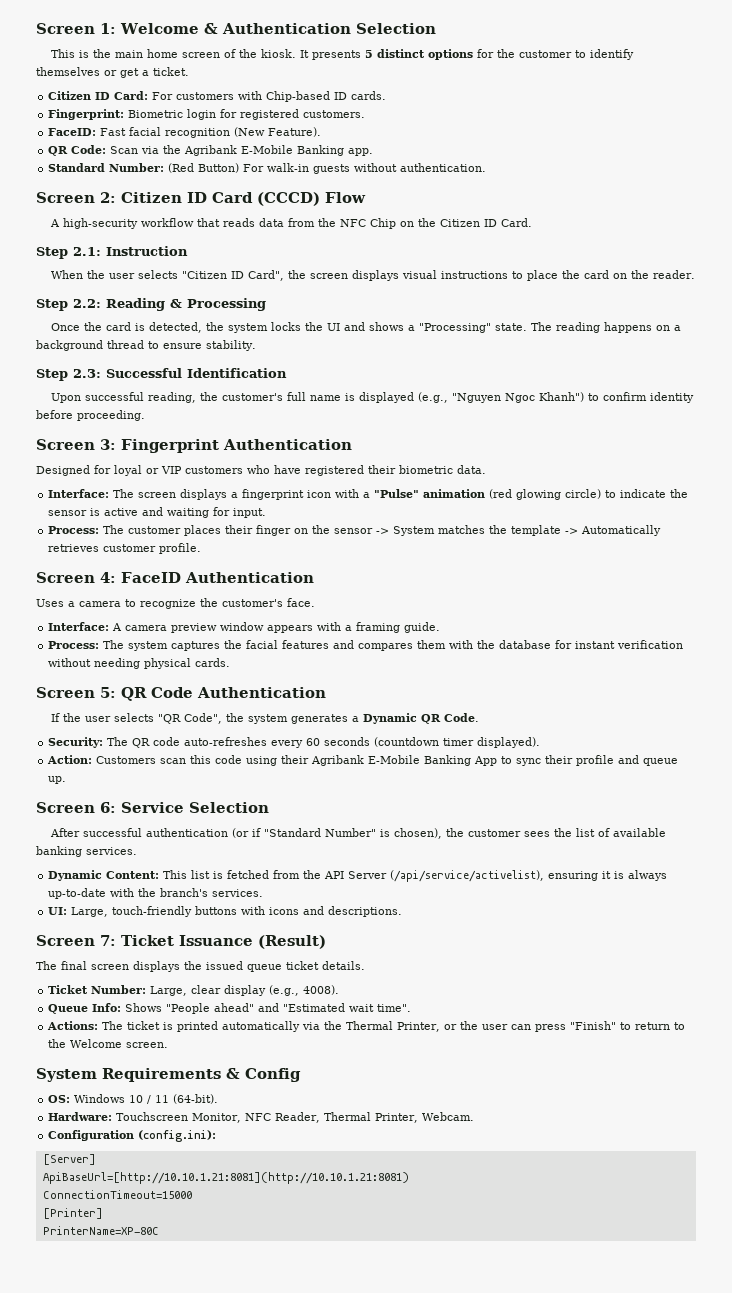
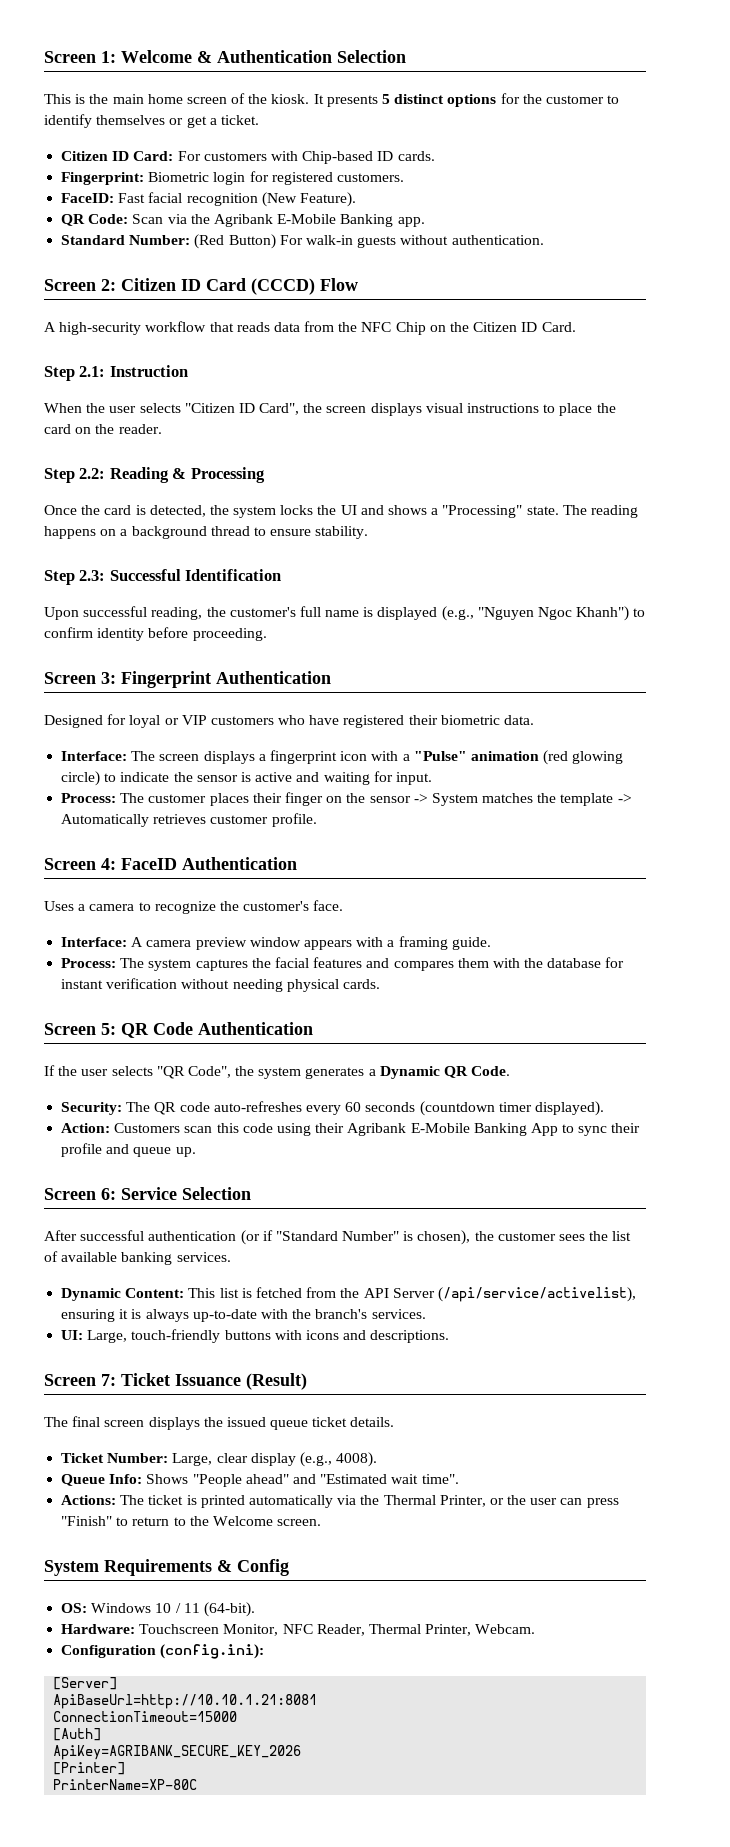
[42,1172,409,1184] ApiBaseUrl=[http://10.10.1.21:8081](http://10.10.1.21:8081) -> [53,1694,318,1709] ApiBaseUrl=http://10.10.1.21:8081
(192, 1194) none -> [53,1728,102,1741] [53,1745,302,1760] // [Auth] // ApiKey=AGRIBANK_SECURE_KEY_2026

